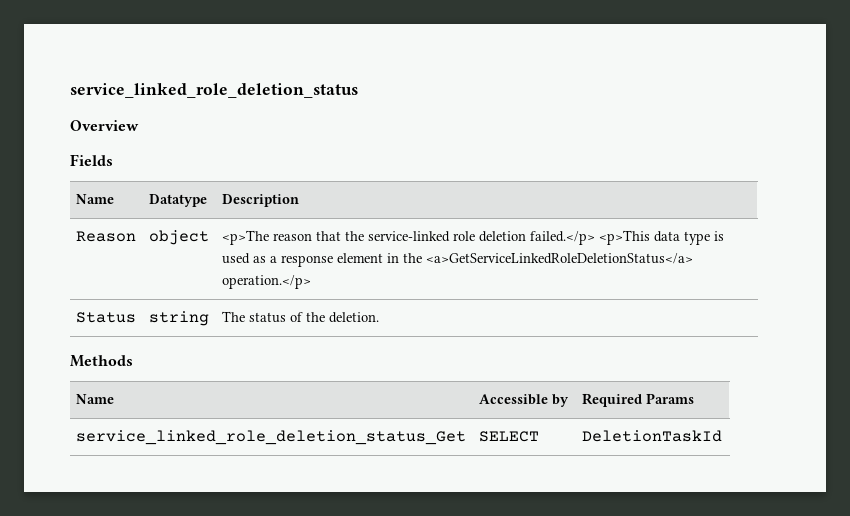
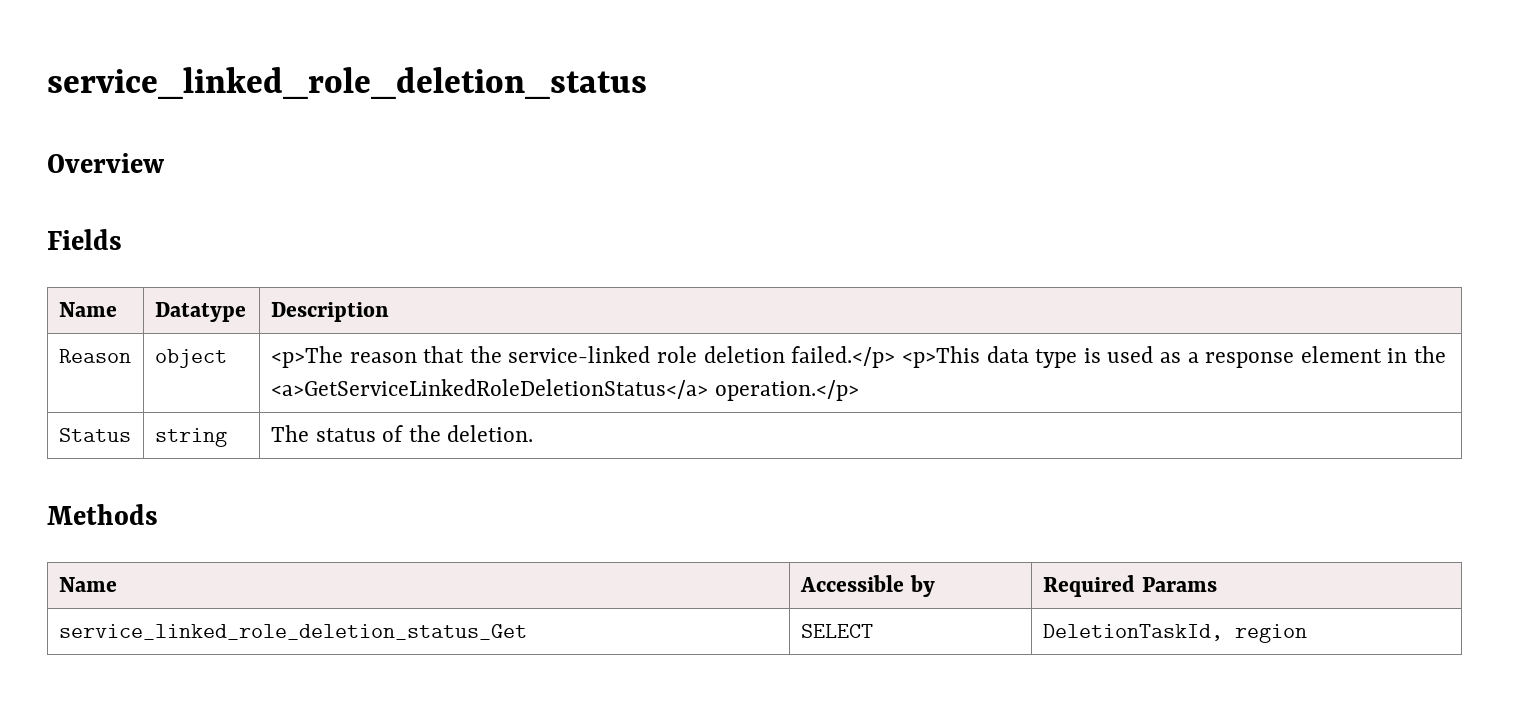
[582,430,723,442] DeletionTaskId -> [1042,624,1307,643] DeletionTaskId, region

